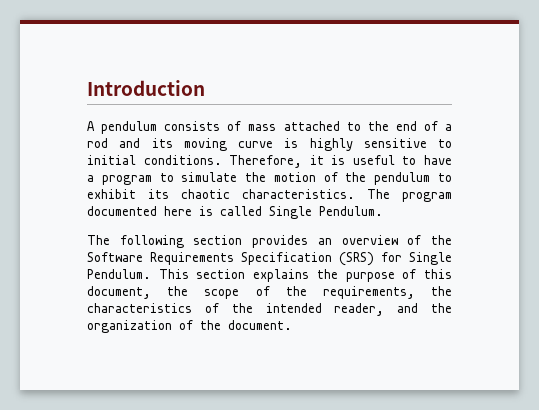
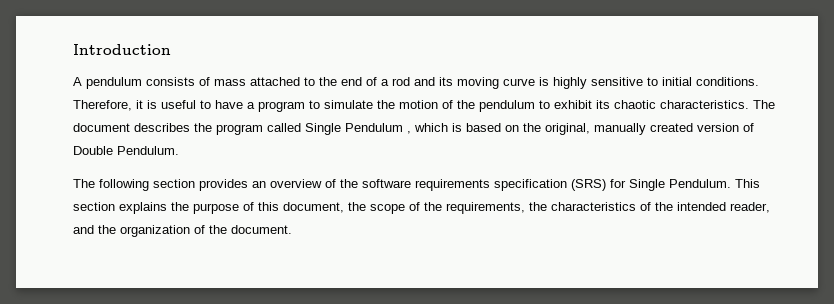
[402,192,452,202] [87,206,312,219] program documented here is called Single -> [73,123,754,135] [73,146,113,155] document describes the program called Single Pendulum , which is based on the original, manually created version of Double
[87,252,332,265] Software Requirements Specification -> [362,179,567,191] software requirements specification

